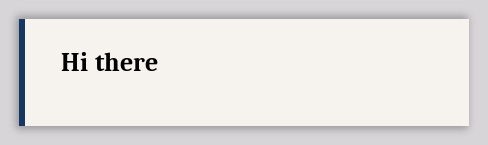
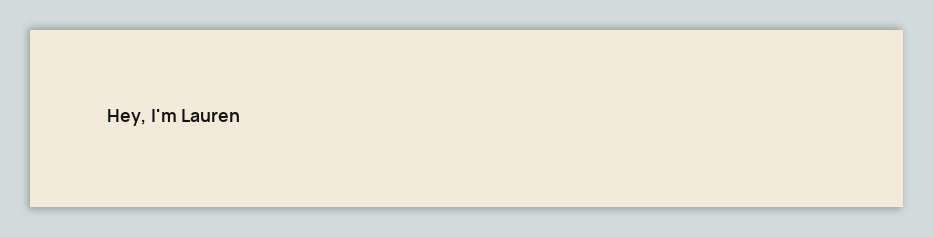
[61,52,158,71] Hi there -> [107,109,241,126] Hey, I'm Lauren

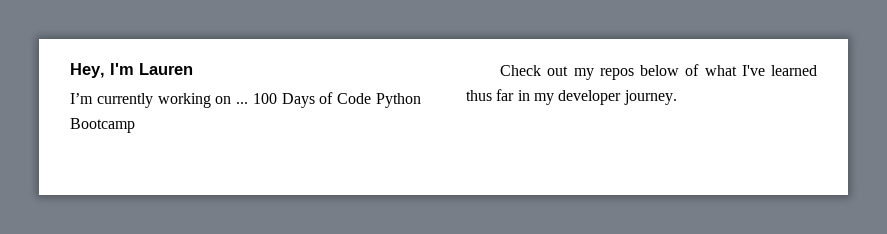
(241, 115) none -> [70,92,421,108] [70,118,135,133] [500,64,817,80] [466,89,677,105] // I’m currently working on ... 100 Days of Code Python Bootcamp // Check out my repos below of what I've learned thus far in my developer journey.

